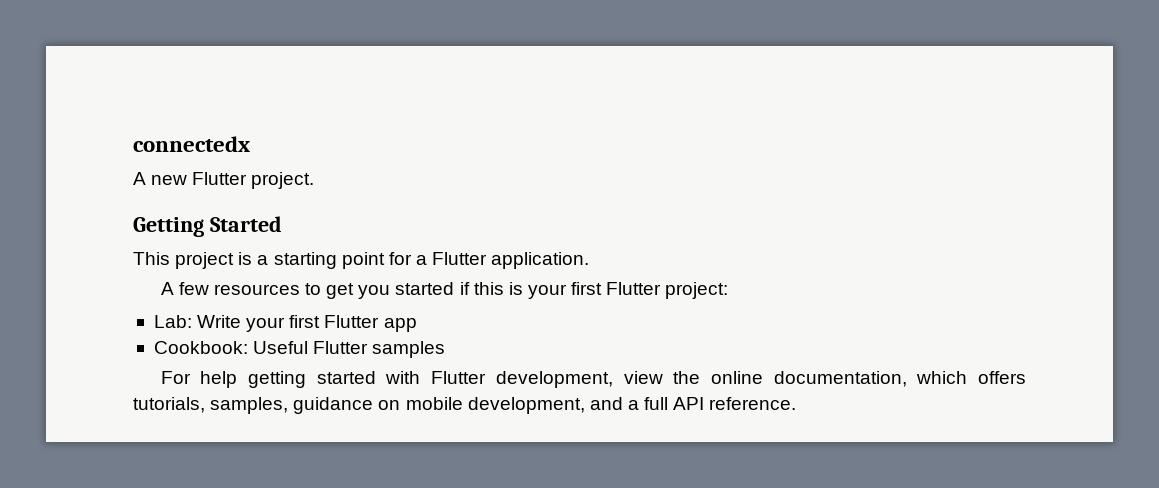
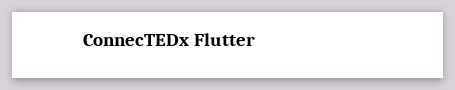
[133,136,250,152] [133,172,315,189] [133,216,282,237] [133,252,590,269] [160,282,729,299] [153,315,417,332] [153,341,446,358] [160,371,1026,388] [133,397,797,414] connectedx // A new Flutter project. // Getting Started // This project is a starting point for a Flutter application. // A few resources to get you started if this is your first Flutter project: // Lab: Write your first Flutter app // Cookbook: Useful Flutter samples // For help getting started with Flutter development, view the online documentation, which offers tutorials, samples, guidance on mobile development, and a full API reference. -> [83,33,255,46] ConnecTEDx Flutter

